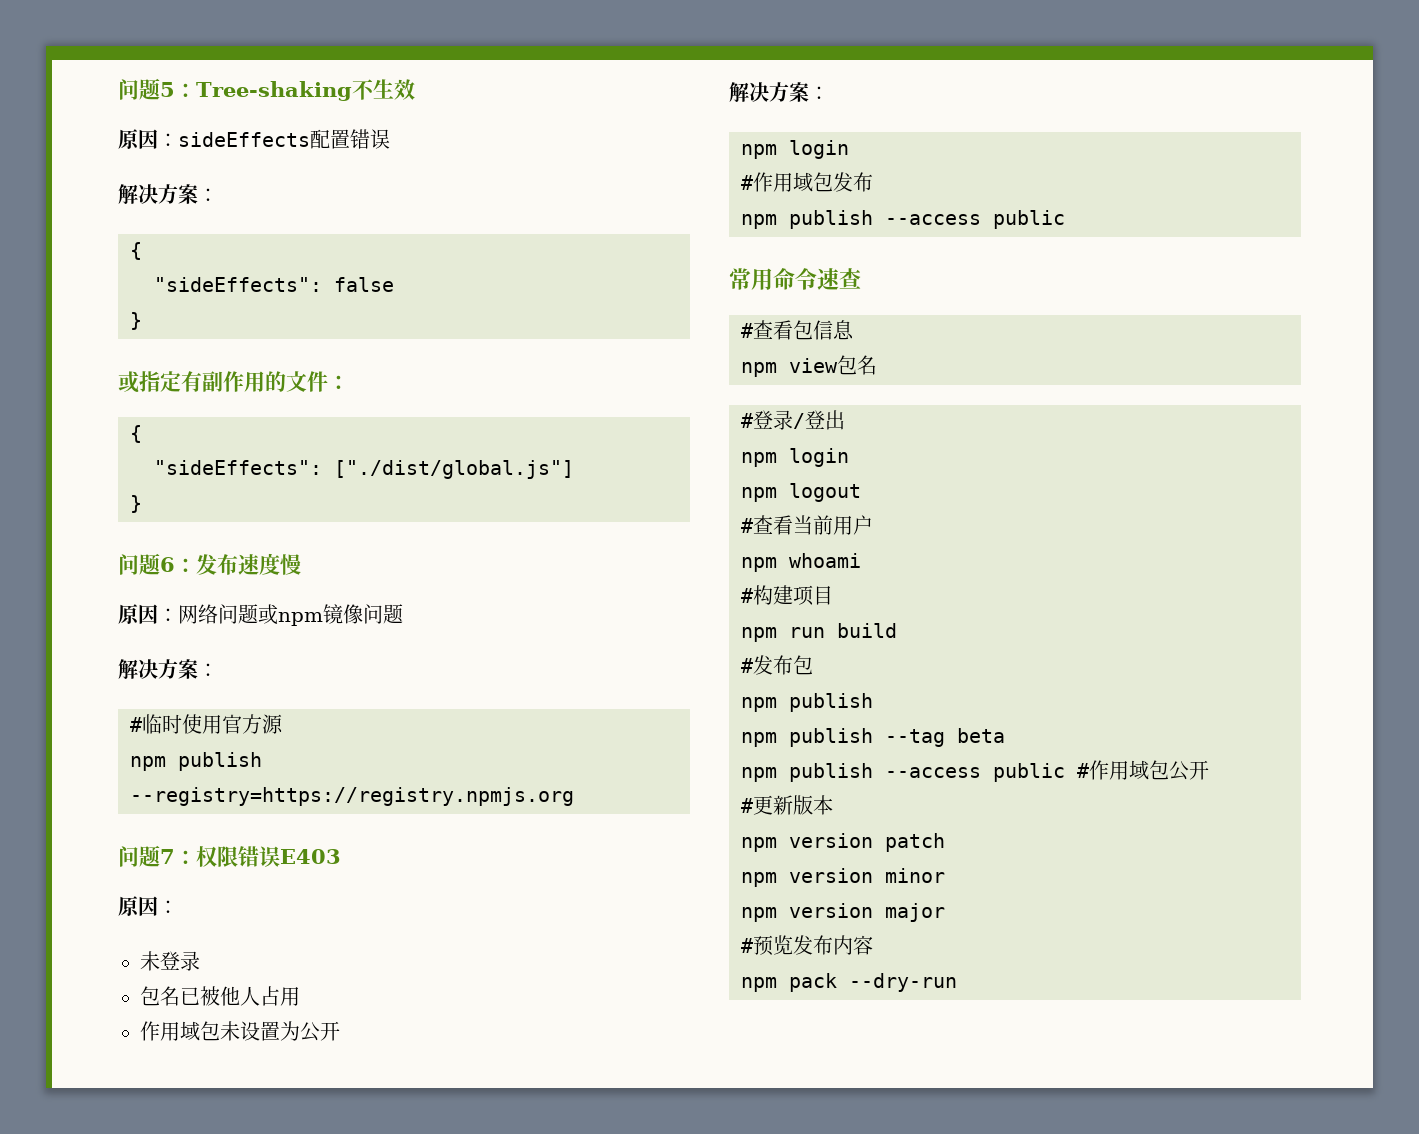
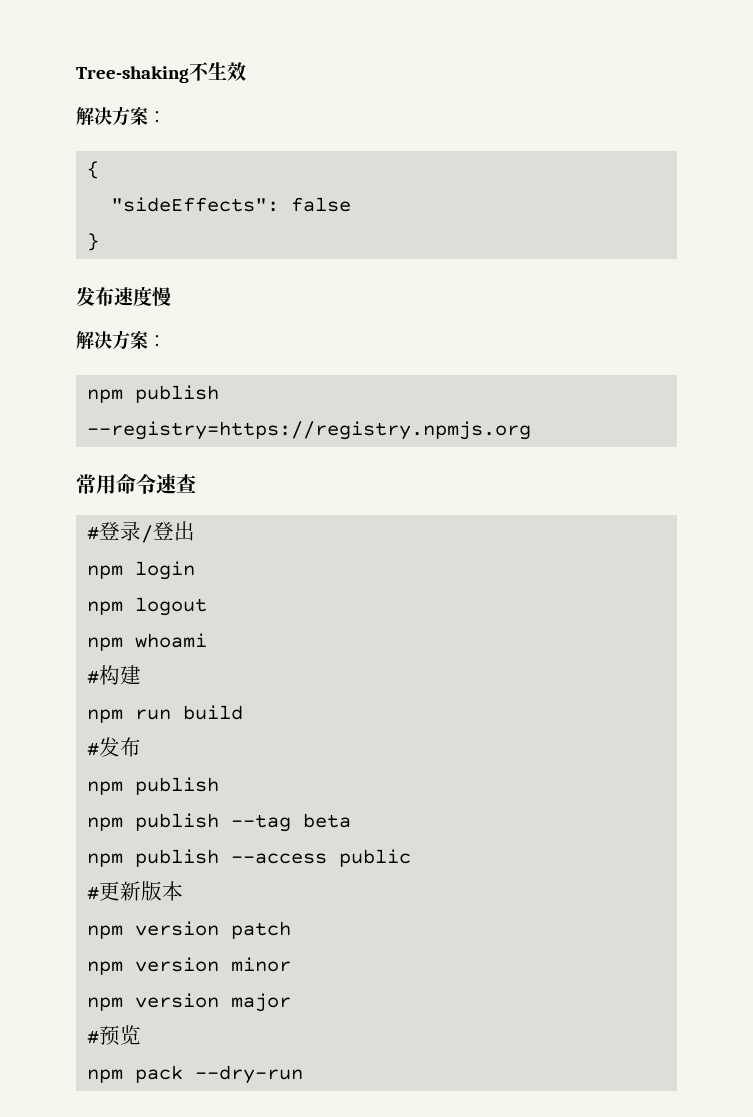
[118,78,196,100] 问题5： -> (76, 74) none
[118,129,390,149] // 原因：sideEffects配置错误 -> (246, 71) none
[118,371,349,393] [130,425,142,443] [154,460,574,479] [130,495,142,513] [118,553,301,575] [118,604,403,626] [118,659,218,679] [130,714,283,734] [130,752,262,771] [130,787,574,806] [118,845,341,867] [118,896,178,916] [140,951,200,971] [140,986,300,1006] [140,1021,340,1042] [729,82,829,102] [741,140,849,159] [741,172,873,192] [741,210,1065,229] 或指定有副作用的文件： // { // "sideEffects": ["./dist/global.js"] // } // 问题6：发布速度慢 // 原因：网络问题或npm镜像问题 // 解决方案： // #临时使用官方源 // npm publish --registry=https://registry.npmjs.org // 问题7：权限错误E403 // 原因： // 未登录 // 包名已被他人占用 // 作用域包未设置为公开 // 解决方案： // npm login // #作用域包发布 // npm publish --access public -> [76,286,171,306] [76,330,166,350] [86,385,219,403] [86,421,531,440] 发布速度慢 // 解决方案： // npm publish --registry=https://registry.npmjs.org
[741,320,854,340] [741,355,877,377] // #查看包信息 // npm view包名 -> (196, 483) none
[741,515,873,535] // #查看当前用户 -> (207, 606) none
[793,585,833,606] 项目 -> (141, 675) none
[793,655,813,675] 包 -> (141, 747) none
[1077,760,1209,781] #作用域包公开 -> (411, 858) none
[793,935,873,955] 发布内容 -> (141, 1035) none

